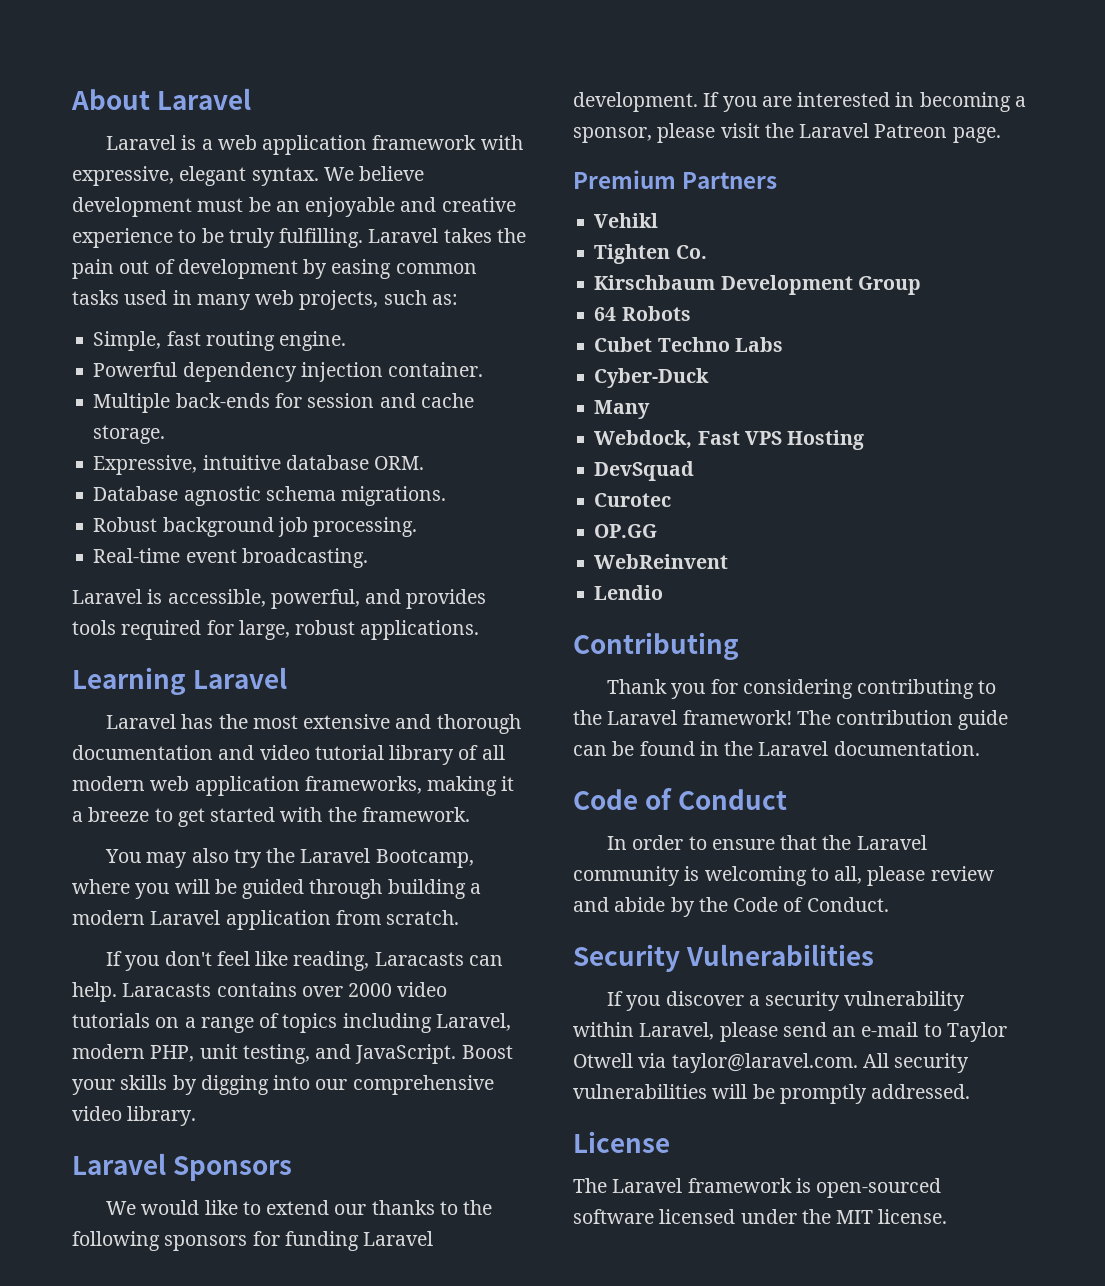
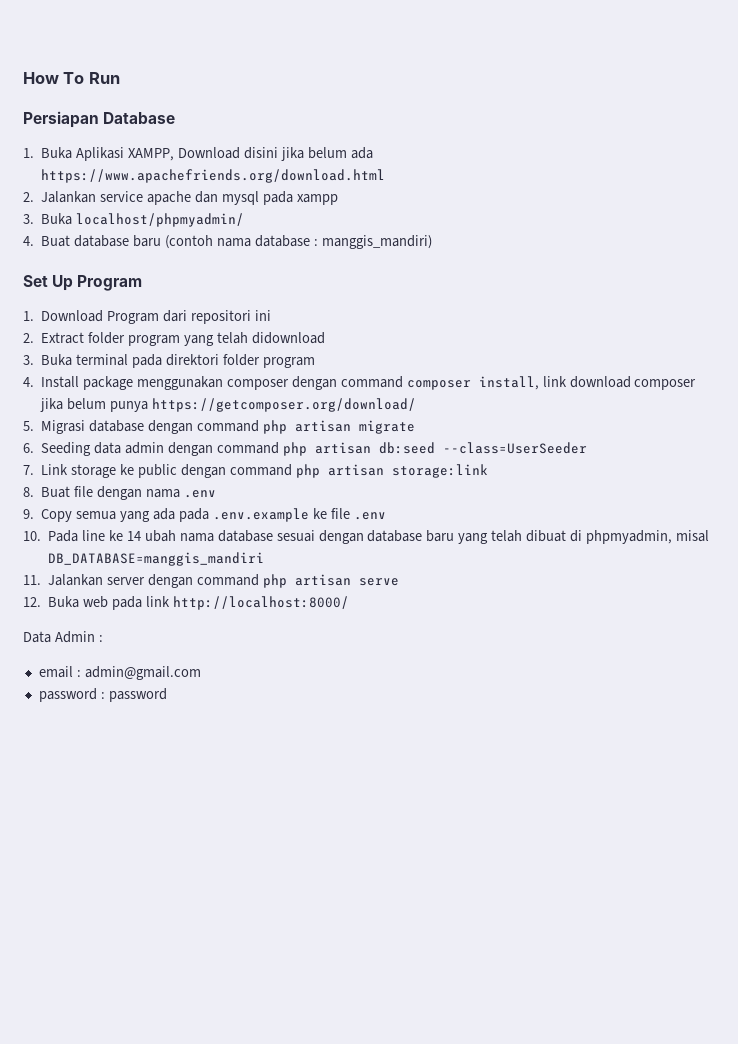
[71,88,252,110] [106,135,523,155] [72,166,425,186] [72,197,516,217] [72,228,526,248] [72,259,477,279] [72,290,458,310] [93,331,347,351] [93,362,484,382] [93,393,474,413] [93,425,166,444] [93,455,425,475] [93,486,447,506] [93,517,418,537] [93,548,368,568] [72,589,487,609] [72,620,480,640] [72,667,288,695] [106,714,521,734] [72,745,505,765] [72,776,515,796] [72,807,470,827] [105,848,474,868] [72,879,481,899] [72,910,460,930] [106,951,503,971] [72,982,448,1002] [72,1013,511,1033] [72,1044,513,1064] [72,1075,494,1095] [72,1106,197,1126] [72,1153,293,1181] [106,1200,493,1215] [72,1231,434,1251] [573,92,1026,112] [573,123,1001,143] [573,170,778,189] [594,213,659,228] [594,244,707,264] [594,275,921,295] [594,306,691,321] [594,337,783,352] [594,368,710,388] [594,400,651,419] [594,430,865,450] [594,461,695,481] [594,493,672,507] [594,524,658,538] [594,554,729,569] [594,585,664,600] [573,632,739,660] [607,679,997,699] [573,710,1009,730] [573,741,980,756] [573,788,788,810] [607,835,927,850] [573,866,994,886] [573,897,889,917] [573,944,875,972] [607,991,966,1011] [573,1022,1007,1042] [573,1053,970,1073] [573,1084,971,1104] [573,1131,670,1153] [573,1178,942,1198] [573,1209,948,1224] About Laravel // Laravel is a web application framework with expressive, elegant syntax. We believe development must be an enjoyable and creative experience to be truly fulfilling. Laravel takes the pain out of development by easing common tasks used in many web projects, such as: // Simple, fast routing engine. // Powerful dependency injection container. // Multiple back-ends for session and cache storage. // Expressive, intuitive database ORM. // Database agnostic schema migrations. // Robust background job processing. // Real-time event broadcasting. // Laravel is accessible, powerful, and provides tools required for large, robust applications. // Learning Laravel // Laravel has the most extensive and thorough documentation and video tutorial library of all modern web application frameworks, making it a breeze to get started with the framework. // You may also try the Laravel Bootcamp, where you will be guided through building a modern Laravel application from scratch. // If you don't feel like reading, Laracasts can help. Laracasts contains over 2000 video tutorials on a range of topics including Laravel, modern PHP, unit testing, and JavaScript. Boost your skills by digging into our comprehensive video library. // Laravel Sponsors // We would like to extend our thanks to the following sponsors for funding Laravel development. If you are interested in becoming a sponsor, please visit the Laravel Patreon page. // Premium Partners // Vehikl // Tighten Co. // Kirschbaum Development Group // 64 Robots // Cubet Techno Labs // Cyber-Duck // Many // Webdock, Fast VPS Hosting // DevSquad // Curotec // OP.GG // WebReinvent // Lendio // Contributing // Thank you for considering contributing to the Laravel framework! The contribution guide can be found in the Laravel documentation. // Code of Conduct // In order to ensure that the Laravel community is welcoming to all, please review and abide by the Code of Conduct. // Security Vulnerabilities // If you discover a security vulnerability within Laravel, please send an e-mail to Taylor Otwell via taylor@laravel.com. All security vulnerabilities will be promptly addressed. // License // The Laravel framework is open-sourced software licensed under the MIT license. -> [23,72,120,84] [23,111,176,128] [23,147,373,161] [41,169,386,183] [23,191,338,205] [23,213,245,227] [23,235,432,249] [23,275,143,291] [23,310,271,324] [23,332,325,346] [23,354,315,368] [23,376,697,390] [40,398,416,412] [23,420,415,434] [23,442,587,456] [23,464,488,478] [23,486,216,500] [23,508,386,522] [23,530,709,544] [48,552,265,566] [23,574,399,588] [23,596,349,610] [23,631,103,643] [38,666,201,680] [38,688,167,702] How To Run // Persiapan Database // 1. Buka Aplikasi XAMPP, Download disini jika belum ada https://www.apachefriends.org/download.html // 2. Jalankan service apache dan mysql pada xampp // 3. Buka localhost/phpmyadmin/ // 4. Buat database baru (contoh nama database : manggis_mandiri) // Set Up Program // 1. Download Program dari repositori ini // 2. Extract folder program yang telah didownload // 3. Buka terminal pada direktori folder program // 4. Install package menggunakan composer dengan command composer install, link download composer jika belum punya https://getcomposer.org/download/ // 5. Migrasi database dengan command php artisan migrate // 6. Seeding data admin dengan command php artisan db:seed --class=UserSeeder // 7. Link storage ke public dengan command php artisan storage:link // 8. Buat file dengan nama .env // 9. Copy semua yang ada pada .env.example ke file .env // 10. Pada line ke 14 ubah nama database sesuai dengan database baru yang telah dibuat di phpmyadmin, misal DB_DATABASE=manggis_mandiri // 11. Jalankan server dengan command php artisan serve // 12. Buka web pada link http://localhost:8000/ // Data Admin : // email : admin@gmail.com // password : password

